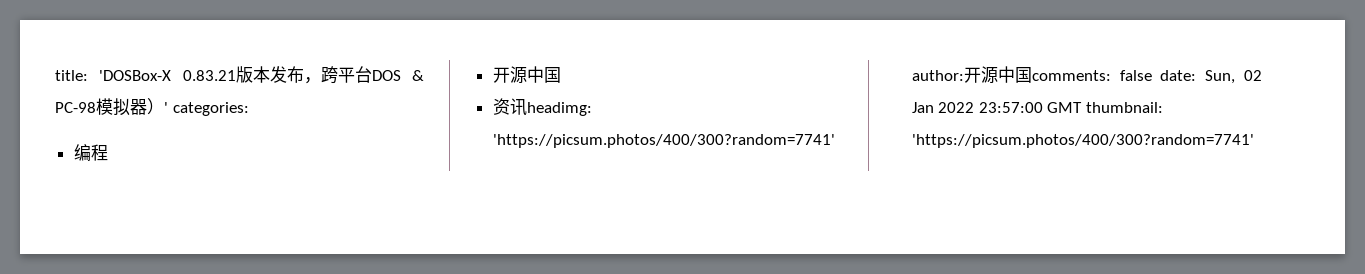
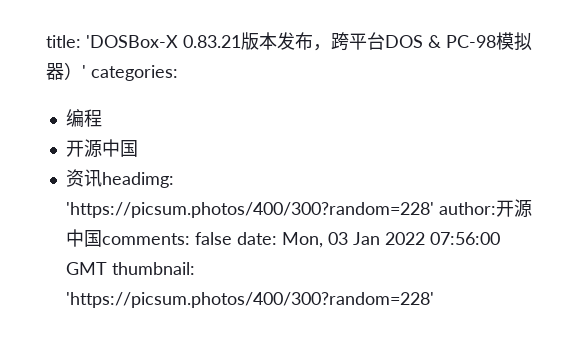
[492,134,835,148] 'https://picsum.photos/400/300?random=7741' -> [65,202,434,218] 'https://picsum.photos/400/300?random=228'
[1205,70,1262,84] Sun, 02 -> [281,232,348,248] Mon, 03
[978,102,1043,113] 23:57:00 -> [429,232,500,245] 07:56:00
[911,134,1254,148] 'https://picsum.photos/400/300?random=7741' -> [65,292,434,308] 'https://picsum.photos/400/300?random=228'

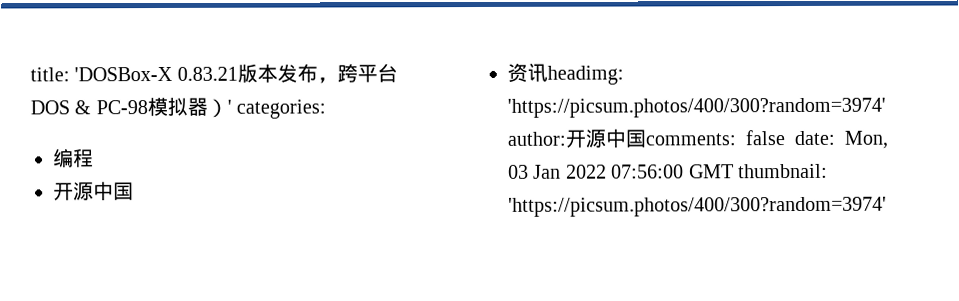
[65,202,434,218] 'https://picsum.photos/400/300?random=228' -> [507,97,886,118] 'https://picsum.photos/400/300?random=3974'
[65,292,434,308] 'https://picsum.photos/400/300?random=228' -> [508,196,887,217] 'https://picsum.photos/400/300?random=3974'

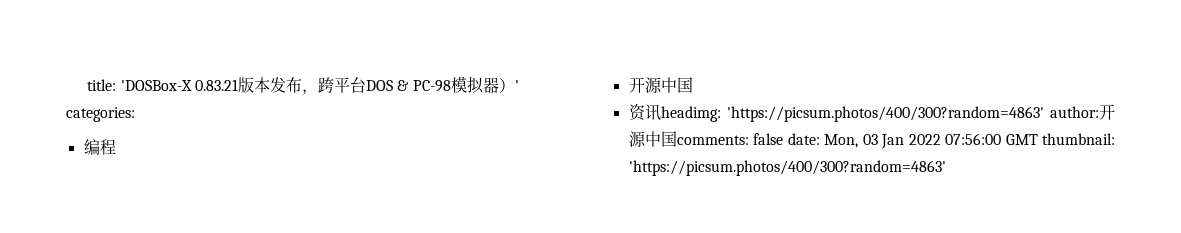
[507,97,886,118] 'https://picsum.photos/400/300?random=3974' -> [726,106,1044,122] 'https://picsum.photos/400/300?random=4863'
[508,196,887,217] 'https://picsum.photos/400/300?random=3974' -> [628,160,946,176] 'https://picsum.photos/400/300?random=4863'

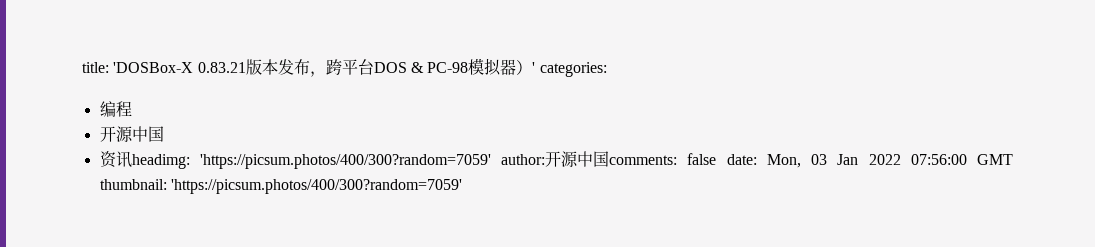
[726,106,1044,122] 'https://picsum.photos/400/300?random=4863' -> [199,154,491,169] 'https://picsum.photos/400/300?random=7059'
[628,160,946,176] 'https://picsum.photos/400/300?random=4863' -> [170,179,462,194] 'https://picsum.photos/400/300?random=7059'

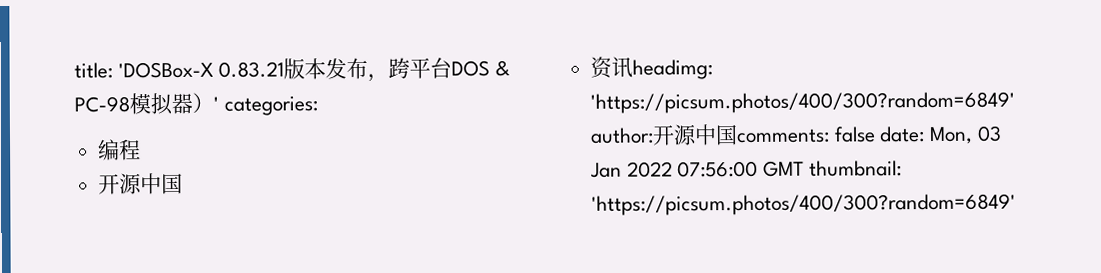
[199,154,491,169] 'https://picsum.photos/400/300?random=7059' -> [590,91,1016,114] 'https://picsum.photos/400/300?random=6849'
[170,179,462,194] 'https://picsum.photos/400/300?random=7059' -> [591,193,1017,216] 'https://picsum.photos/400/300?random=6849'

